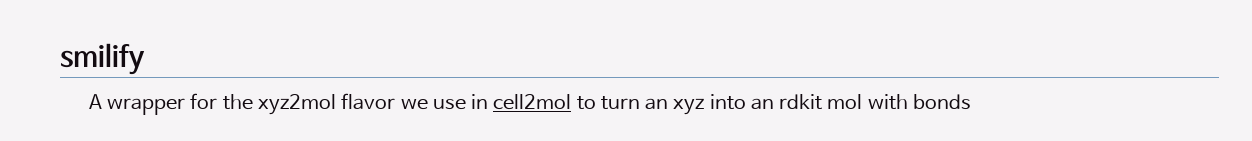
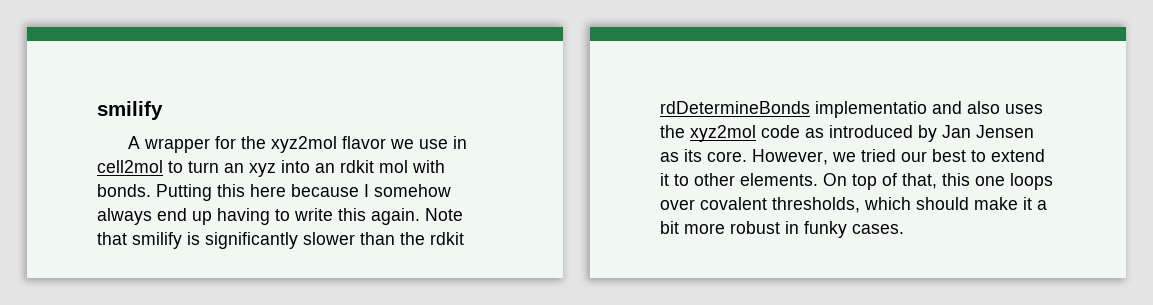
[912,94,971,110] bonds -> [97,184,451,201] [97,208,463,225] [97,232,464,249] [660,101,1043,118] [660,125,1034,142] [660,149,1045,165] [660,173,1053,190] [660,197,1047,213] [660,221,904,238] bonds. Putting this here because I somehow always end up having to write this again. Note that smilify is significantly slower than the rdkit rdDetermineBonds implementatio and also uses the xyz2mol code as introduced by Jan Jensen as its core. However, we tried our best to extend it to other elements. On top of that, this one loops over covalent thresholds, which should make it a bit more robust in funky cases.

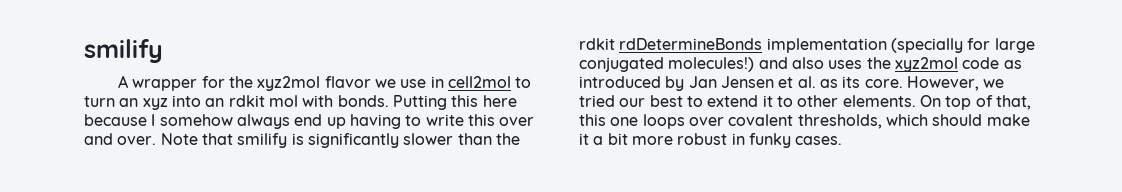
[371,208,420,225] again. -> [499,117,535,126] [84,133,157,145] over and over.
[815,101,927,118] implementatio -> [766,38,1035,53] [579,57,755,72] implementation (specially for large conjugated molecules!)
(1034, 131) none -> [778,76,816,88] et al.

